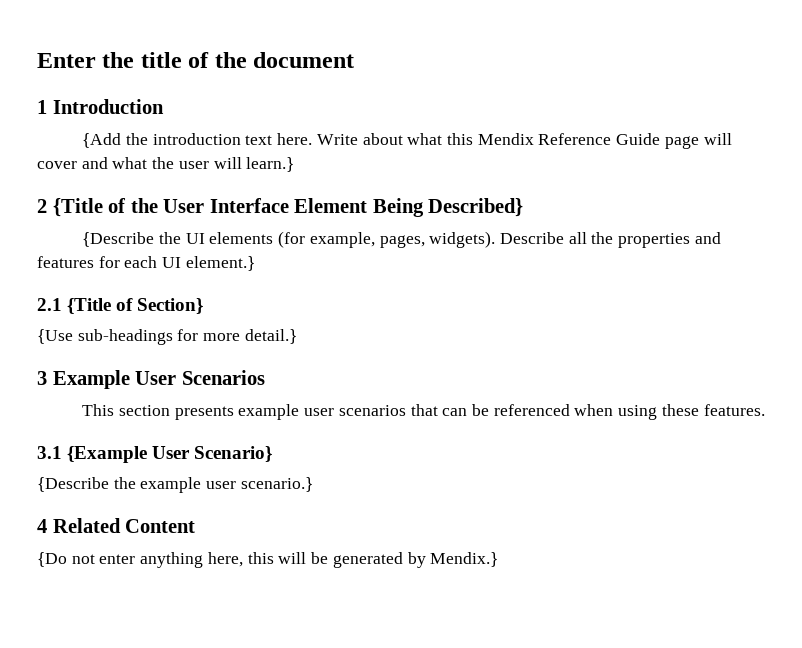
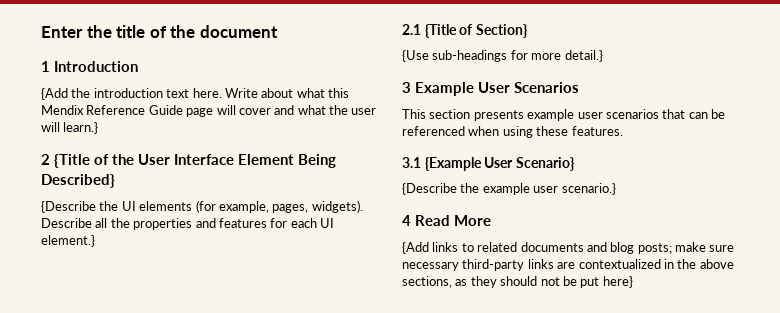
[52,518,196,533] [37,552,499,568] Related Content // {Do not enter anything here, this will be generated by Mendix.} -> [415,215,491,226] [402,242,735,254] [402,259,734,271] [402,276,633,288] Read More // {Add links to related documents and blog posts; make sure necessary third-party links are contextualized in the above sections, as they should not be put here}

